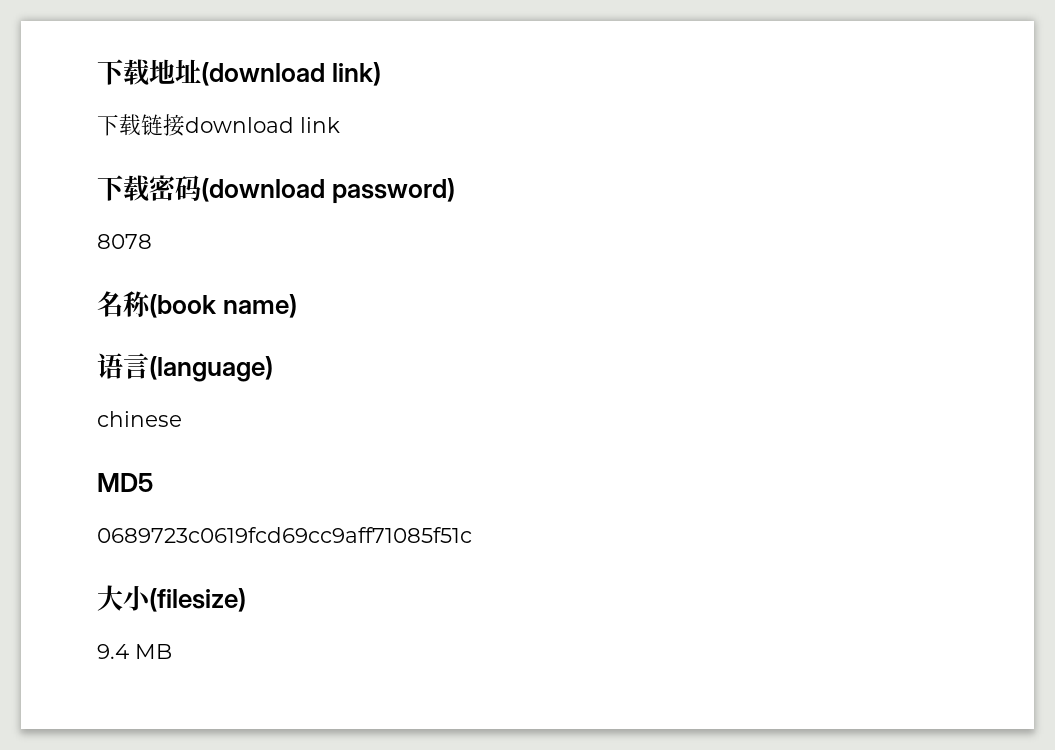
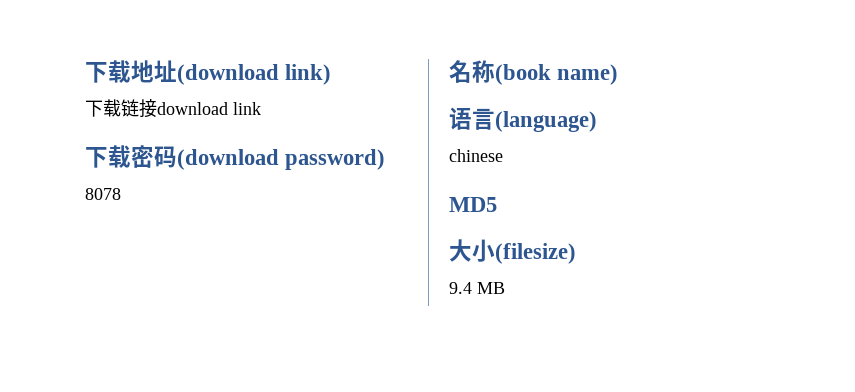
[97,527,472,543] // 0689723c0619fcd69cc9aff71085f51c -> (497, 204) none

